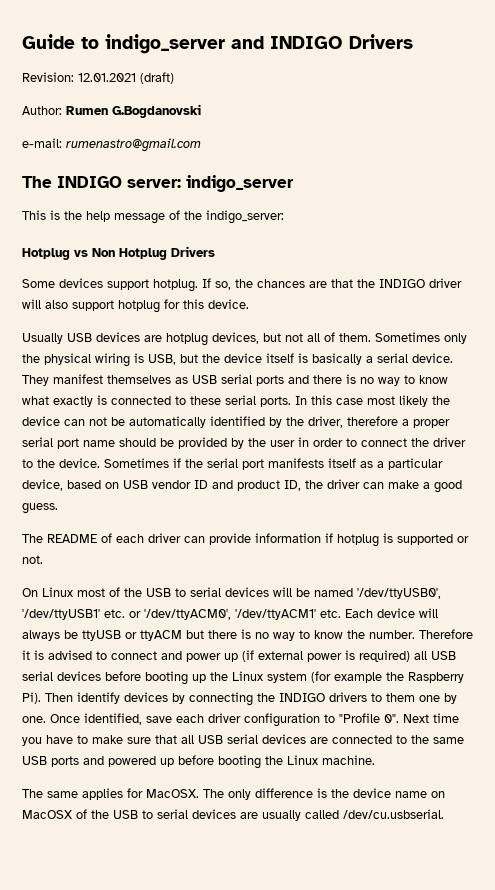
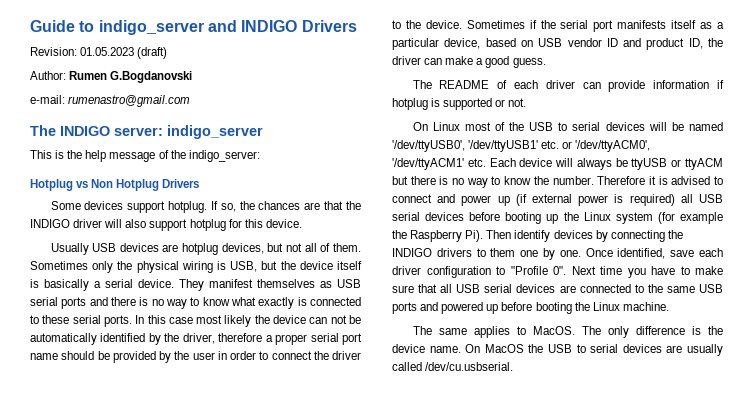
[78,73,136,82] 12.01.2021 -> [80,47,135,56] 01.05.2023
[127,788,199,798] for MacOSX. -> [516,326,575,335] to MacOS.
[395,791,445,798] [22,809,87,819] name on MacOSX of -> [429,344,524,353] name. On MacOS

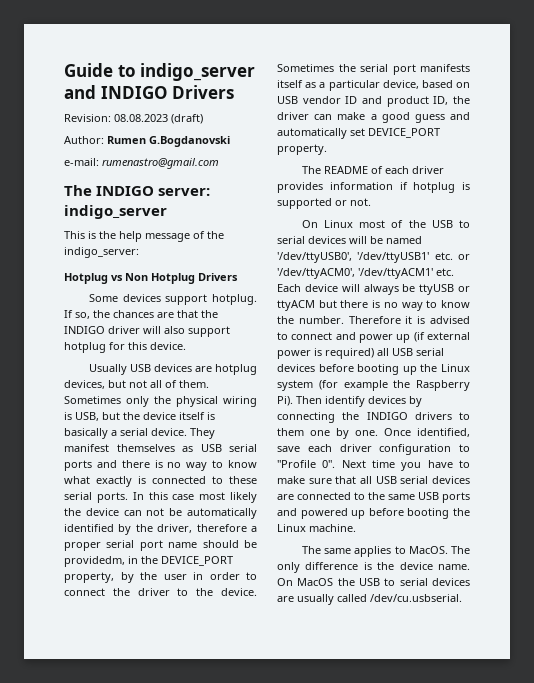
[80,47,135,56] 01.05.2023 -> [114,114,168,122] 08.08.2023
[112,351,156,363] provided -> [64,556,233,567] [64,572,114,583] providedm, in the DEVICE_PORT property,
[529,20,537,29] if -> (334, 68) none
[512,58,546,68] guess. -> [414,112,470,123] [277,128,440,139] [277,144,327,155] guess and automatically set DEVICE_PORT property.
[582,80,646,92] can provide -> [277,182,323,193] provides

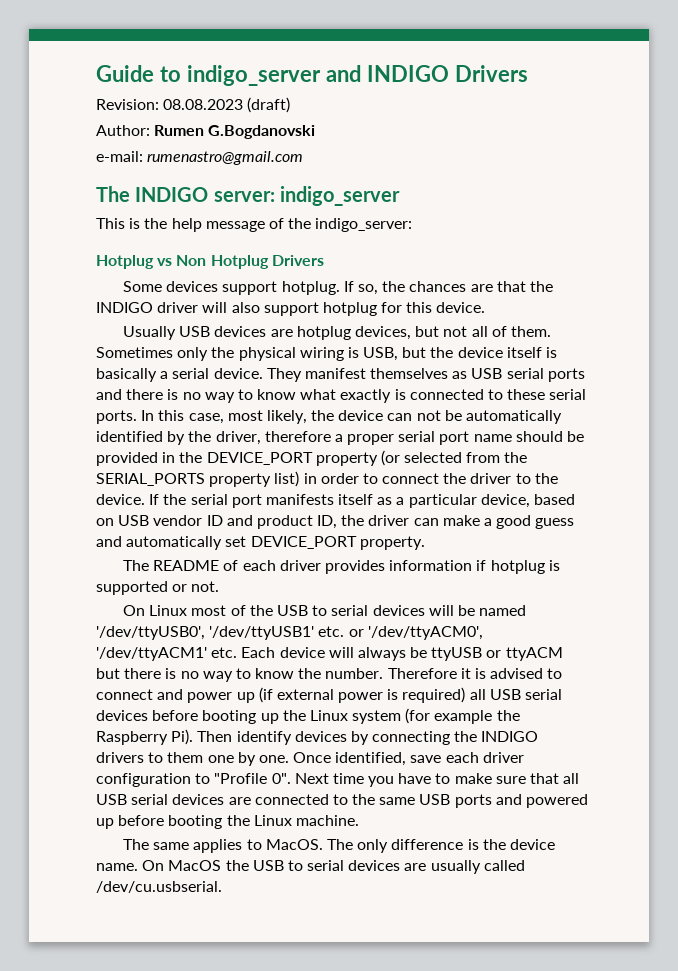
[172,492,257,503] case most likely -> [188,410,307,424] case, most likely,
[64,556,125,567] providedm, -> [96,452,158,466] provided
[64,572,187,583] property, by the user -> [315,450,528,466] [96,471,300,487] property (or selected from the SERIAL_PORTS property list)
[277,64,334,72] Sometimes -> [149,494,160,505] If

